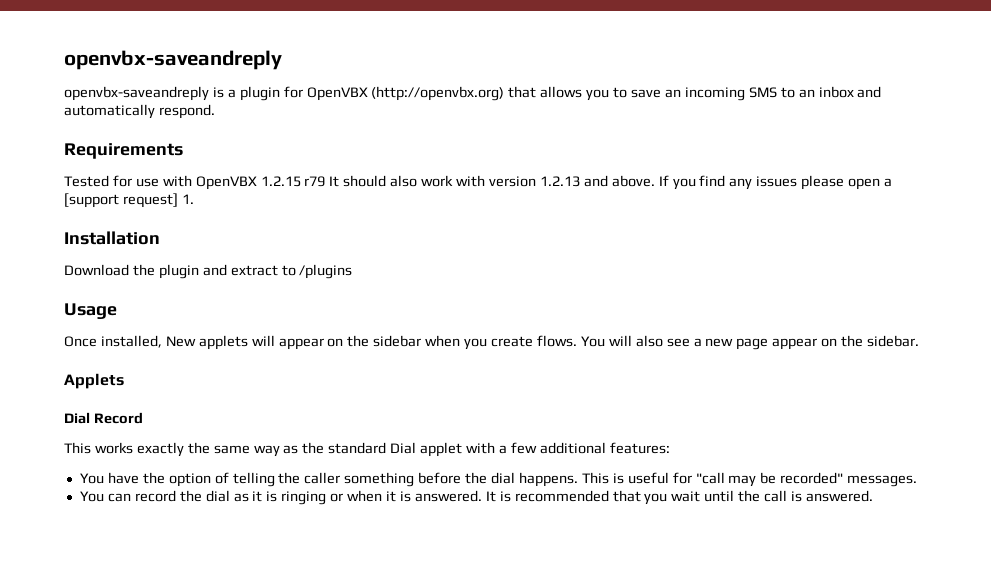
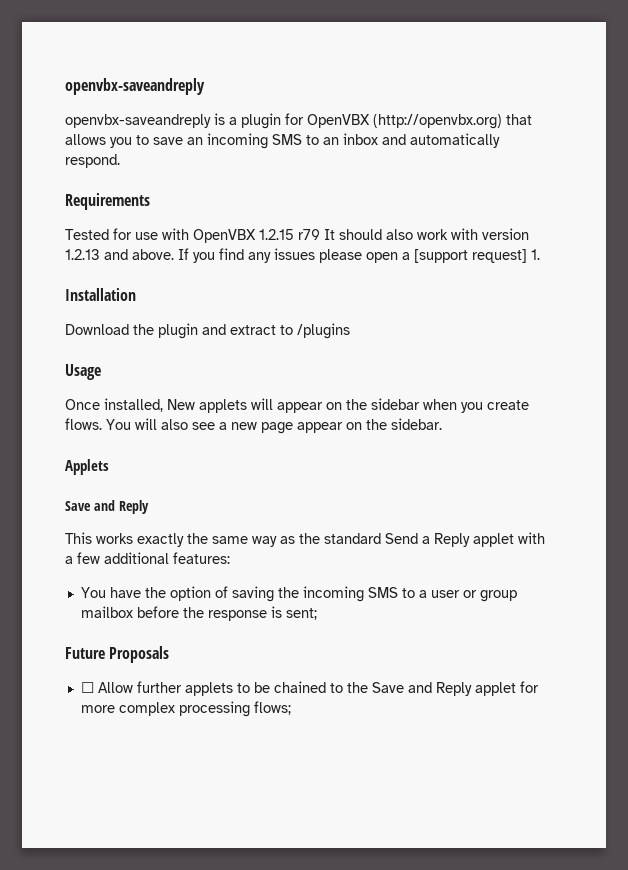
[64,412,143,424] Dial Record -> [65,500,149,514] Save and Reply
[390,442,417,454] Dial -> [385,533,470,547] Send a Reply
[232,472,918,487] [79,490,873,505] telling the caller something before the dial happens. This is useful for "call may be recorded" messages. // You can record the dial as it is ringing or when it is answered. It is recommended that you wait until the call is answered. -> [231,586,517,602] [80,606,317,621] [65,646,170,663] [80,681,539,696] [80,701,291,717] saving the incoming SMS to a user or group mailbox before the response is sent; // Future Proposals // ☐ Allow further applets to be chained to the Save and Reply applet for more complex processing flows;

